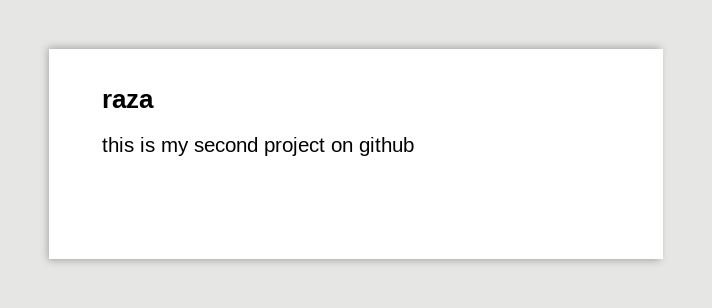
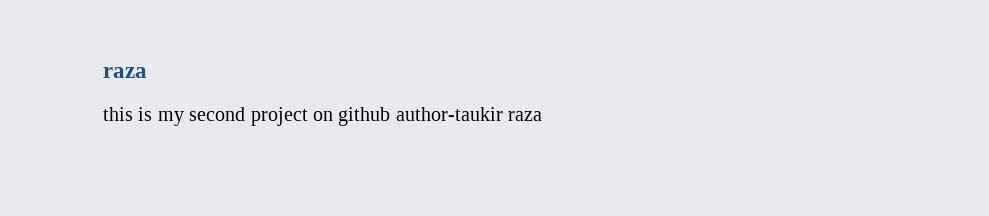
(414, 146) none -> [395,107,543,121] author-taukir raza

